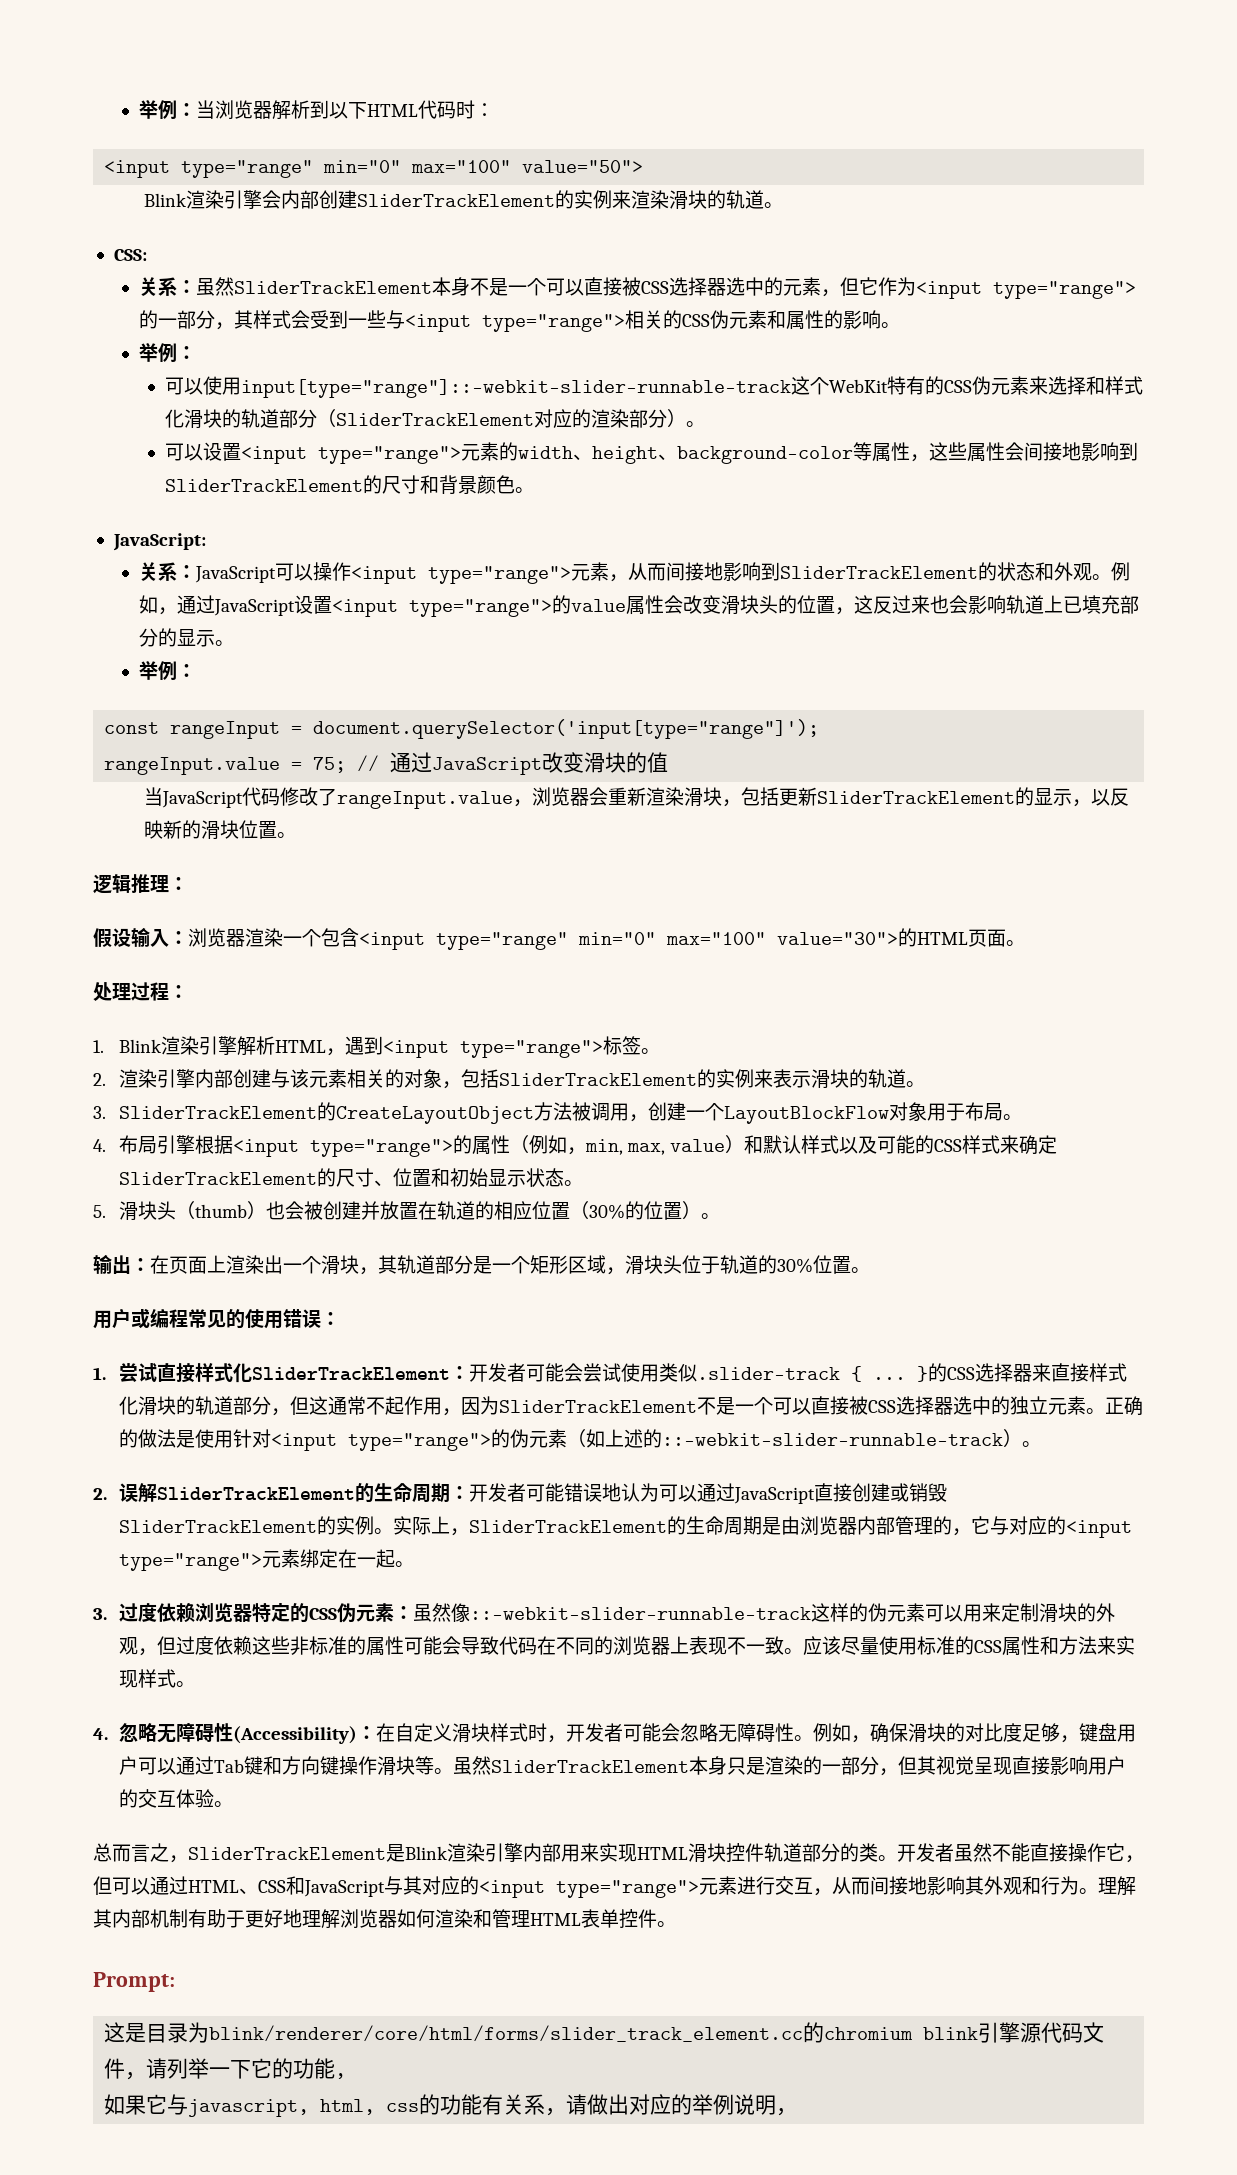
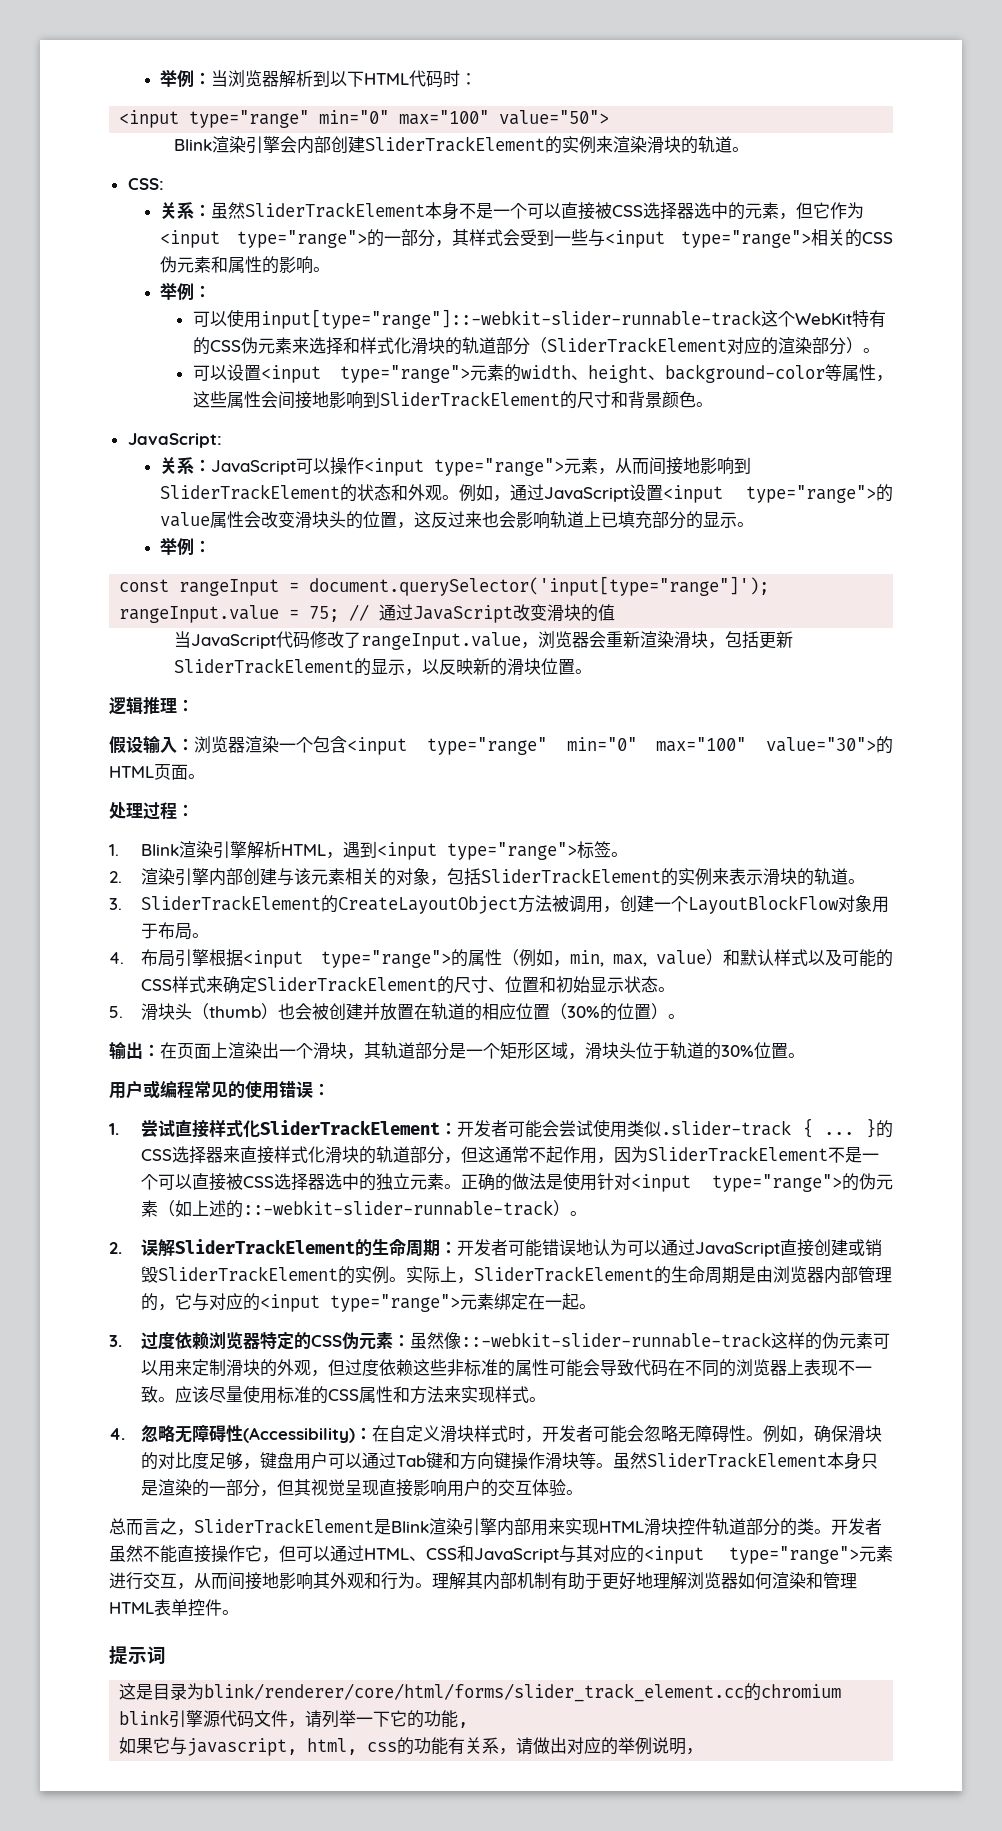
[93,1972,175,1992] Prompt: -> [109,1645,166,1665] 提示词

